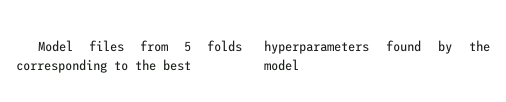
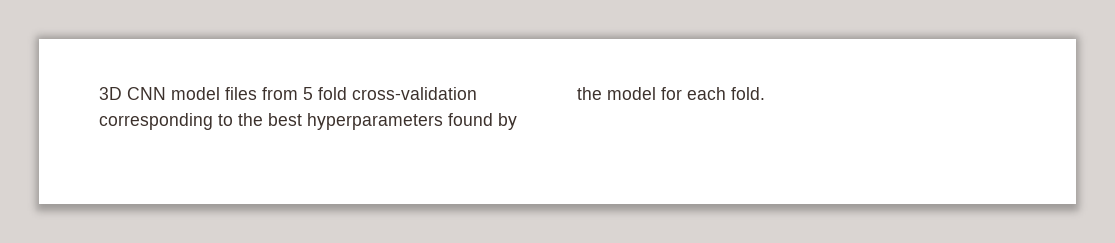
[37,40,73,52] Model -> [99,87,220,100] 3D CNN model
[207,40,242,52] folds -> [318,87,477,100] fold cross-validation
(299, 65) none -> [661,87,765,100] for each fold.

